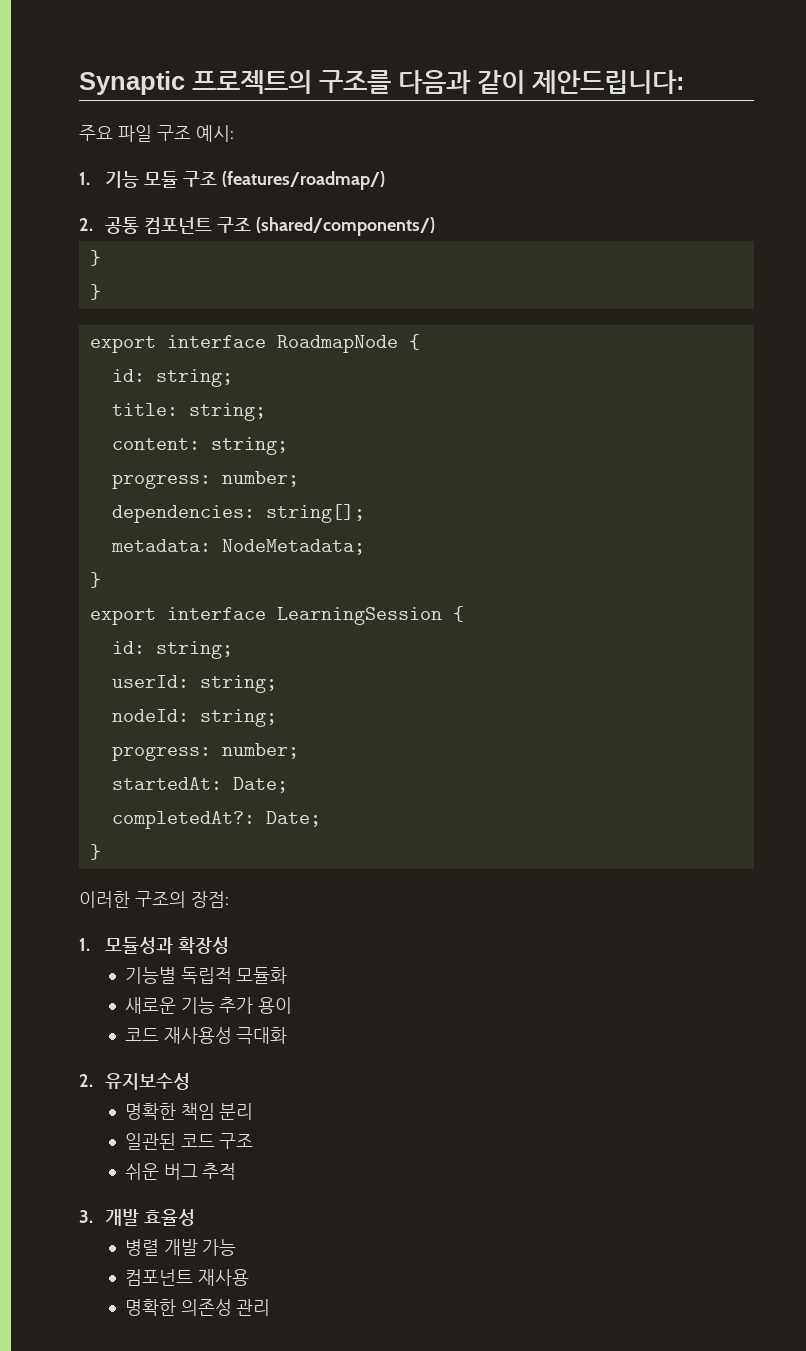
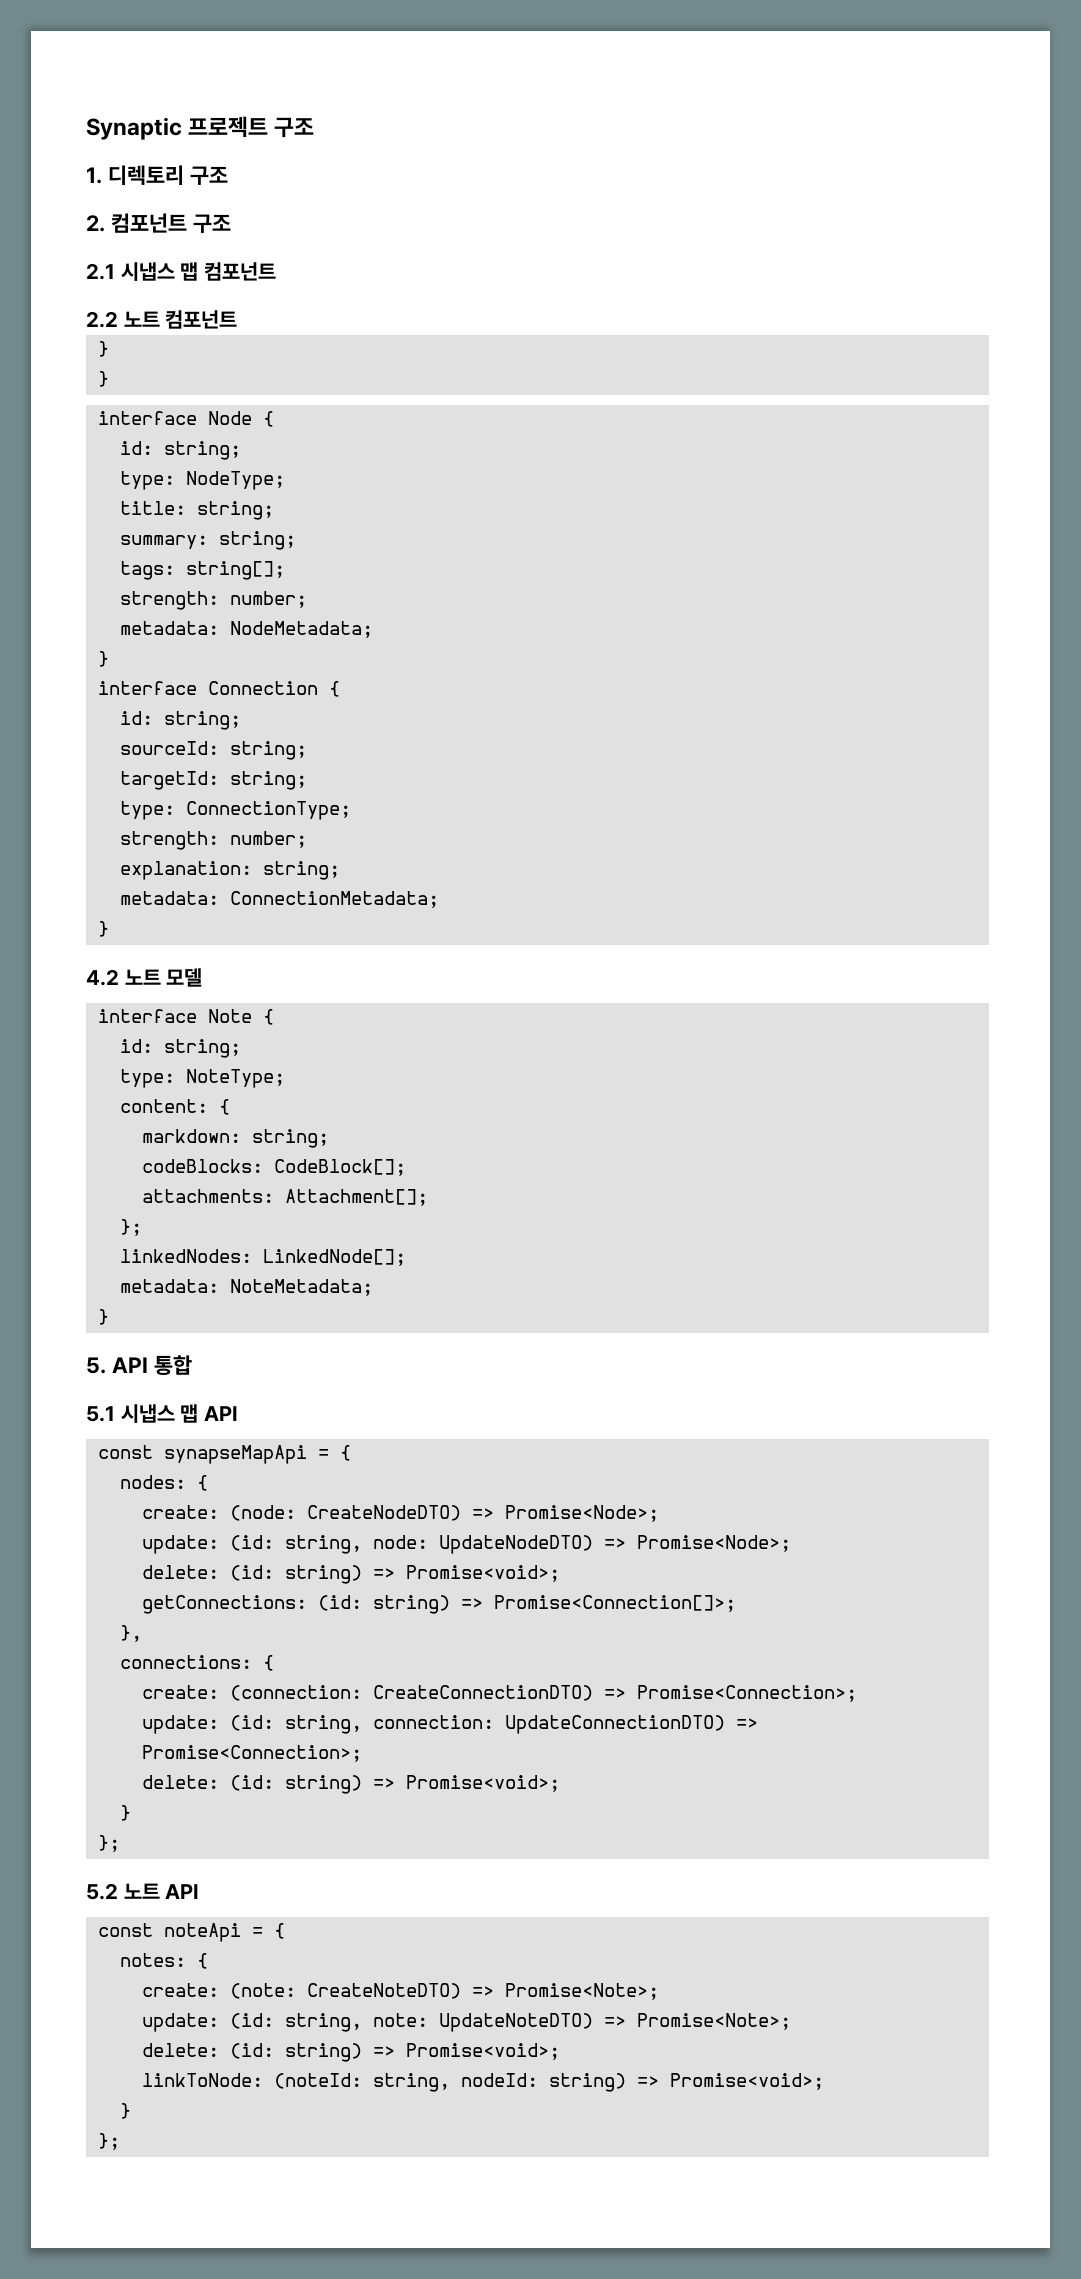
[192,70,684,94] [79,125,234,142] [79,171,385,190] [79,217,435,236] 프로젝트의 구조를 다음과 같이 제안드립니다: // 주요 파일 구조 예시: // 1. 기능 모듈 구조 (features/roadmap/) // 2. 공통 컴포넌트 구조 (shared/components/) -> [188,116,315,138] [86,165,228,186] [86,213,231,233] [86,262,277,281] [86,310,238,329] 프로젝트 구조 // 1. 디렉토리 구조 // 2. 컴포넌트 구조 // 2.1 시냅스 맵 컴포넌트 // 2.2 노트 컴포넌트
[89,334,420,353] [111,369,233,387] export interface RoadmapNode { // id: string; -> [98,411,274,427] [120,441,241,460] [120,471,285,490] interface Node { // id: string; // type: NodeType;
[111,437,288,455] [111,471,299,489] [111,504,365,523] content: string; // progress: number; // dependencies: string[]; -> [120,531,296,550] [120,561,285,580] [120,591,307,610] summary: string; // tags: string[]; // strength: number;
[89,606,464,625] [111,641,233,659] [111,675,277,693] [111,709,277,727] [111,743,299,761] [111,777,288,793] [111,811,321,829] [89,844,101,860] [79,891,229,908] [79,937,229,954] [124,967,288,984] [124,997,293,1014] [124,1027,288,1044] [79,1073,190,1090] [124,1103,254,1120] [124,1133,254,1150] [124,1163,237,1180] [79,1209,195,1226] [124,1239,237,1256] [124,1269,249,1286] [124,1299,271,1316] export interface LearningSession { // id: string; // userId: string; // nodeId: string; // progress: number; // startedAt: Date; // completedAt?: Date; // } // 이러한 구조의 장점: // 1. 모듈성과 확장성 // 기능별 독립적 모듈화 // 새로운 기능 추가 용이 // 코드 재사용성 극대화 // 2. 유지보수성 // 명확한 책임 분리 // 일관된 코드 구조 // 쉬운 버그 추적 // 3. 개발 효율성 // 병렬 개발 가능 // 컴포넌트 재사용 // 명확한 의존성 관리 -> [98,681,340,697] [120,711,241,730] [120,741,307,760] [120,771,307,790] [120,801,351,820] [120,831,307,850] [120,861,340,880] [120,891,439,908] [98,921,109,937] [86,968,203,987] [98,1009,274,1025] [120,1039,241,1058] [120,1069,285,1088] [120,1099,230,1115] [142,1129,329,1148] [142,1159,406,1176] [142,1189,428,1206] [120,1219,142,1236] [120,1249,406,1266] [120,1279,373,1296] [98,1309,109,1325] [86,1355,192,1375] [86,1404,239,1423] [98,1445,351,1464] [120,1475,208,1491] [142,1505,659,1522] [142,1535,791,1554] [142,1565,560,1584] [142,1595,736,1614] [120,1625,142,1642] [120,1655,274,1671] [142,1685,857,1702] [142,1715,758,1734] [142,1745,362,1762] [142,1775,560,1794] [120,1805,131,1821] [98,1835,120,1852] [86,1883,200,1900] [98,1923,285,1942] [120,1953,208,1969] [142,1983,659,2000] [142,2013,791,2032] [142,2043,560,2062] [142,2073,824,2092] [120,2103,131,2119] [98,2133,120,2150] interface Connection { // id: string; // sourceId: string; // targetId: string; // type: ConnectionType; // strength: number; // explanation: string; // metadata: ConnectionMetadata; // } // 4.2 노트 모델 // interface Note { // id: string; // type: NoteType; // content: { // markdown: string; // codeBlocks: CodeBlock[]; // attachments: Attachment[]; // }; // linkedNodes: LinkedNode[]; // metadata: NoteMetadata; // } // 5. API 통합 // 5.1 시냅스 맵 API // const synapseMapApi = { // nodes: { // create: (node: CreateNodeDTO) => Promise<Node>; // update: (id: string, node: UpdateNodeDTO) => Promise<Node>; // delete: (id: string) => Promise<void>; // getConnections: (id: string) => Promise<Connection[]>; // }, // connections: { // create: (connection: CreateConnectionDTO) => Promise<Connection>; // update: (id: string, connection: UpdateConnectionDTO) => Promise<Connection>; // delete: (id: string) => Promise<void>; // } // }; // 5.2 노트 API // const noteApi = { // notes: { // create: (note: CreateNoteDTO) => Promise<Note>; // update: (id: string, note: UpdateNoteDTO) => Promise<Note>; // delete: (id: string) => Promise<void>; // linkToNode: (noteId: string, nodeId: string) => Promise<void>; // } // };

